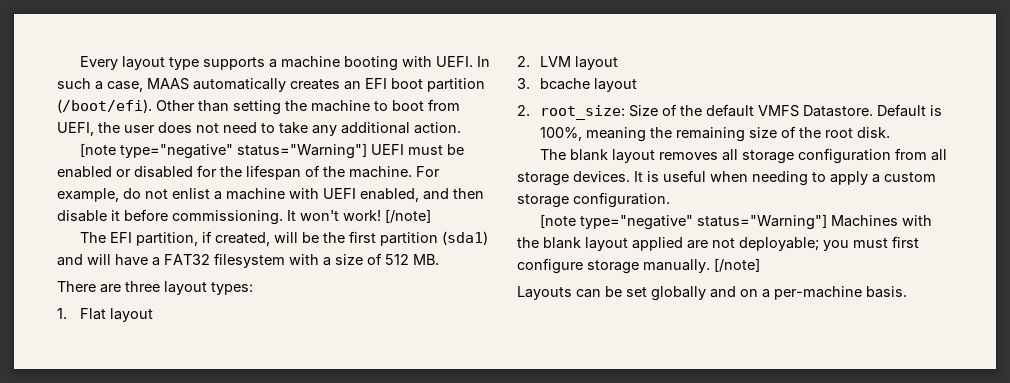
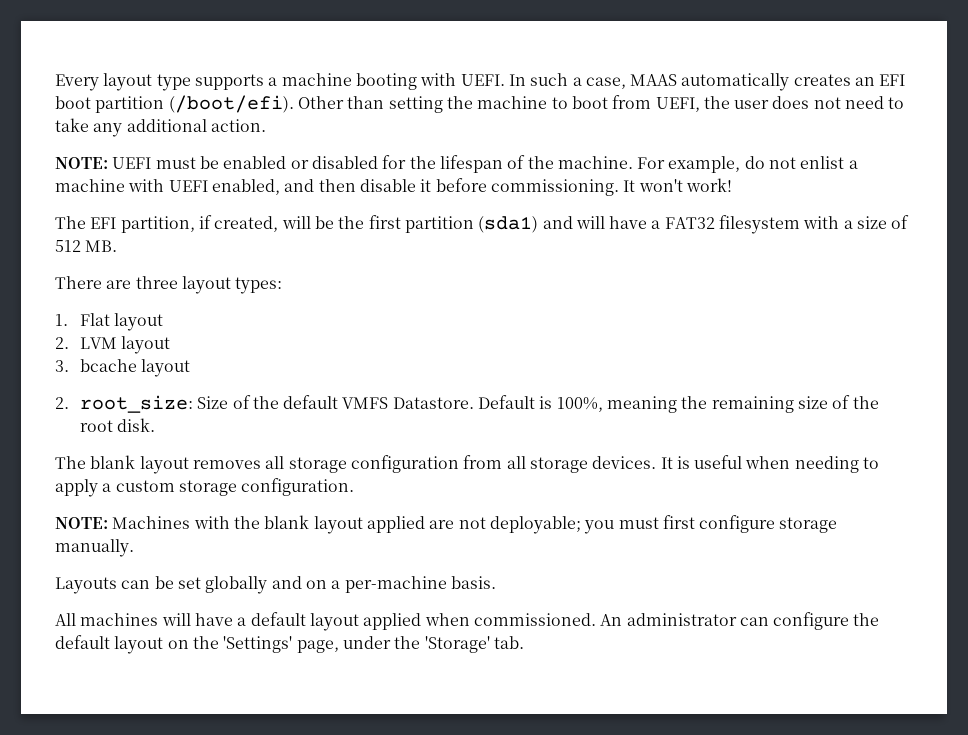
[80,143,368,159] [note type="negative" status="Warning"] -> [55,157,108,169] NOTE:
[385,209,431,223] [/note] -> (732, 185) none
[540,214,828,230] [note type="negative" status="Warning"] -> [55,517,108,529] NOTE:
[714,258,760,272] [/note] -> (134, 548) none
(907, 292) none -> [55,612,880,631] [55,635,524,654] // All machines will have a default layout applied when commissioned. An administrator can configure the default layout on the 'Settings' page, under the 'Storage' tab.

